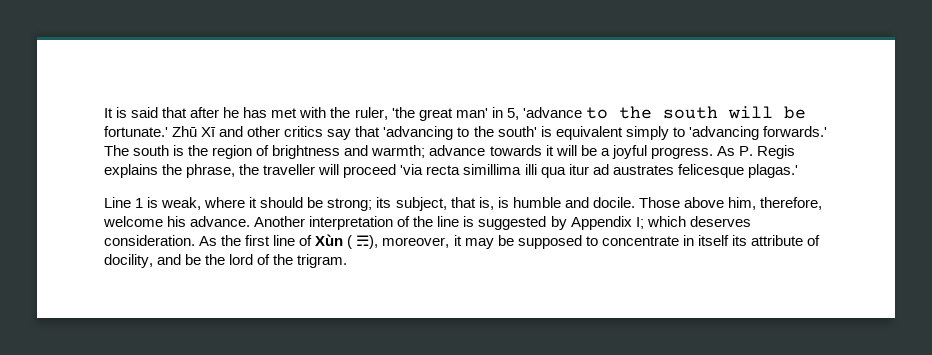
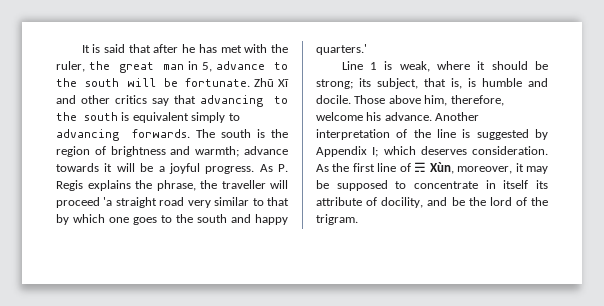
[391,107,488,121] 'the great man' -> [89,61,184,73] the great man
[522,107,582,118] 'advance -> [216,61,266,70] advance
[104,126,168,137] fortunate.' -> [185,78,251,87] fortunate.
[383,126,537,140] 'advancing to the south' -> [200,95,288,107] [56,112,118,121] advancing to the south
[688,126,827,140] 'advancing forwards.' -> [56,129,190,141] advancing forwards.
[400,164,798,178] 'via recta simillima illi qua itur ad austrates felicesque plagas.' -> [103,197,289,208] [56,214,288,225] [316,44,367,55] 'a straight road very similar to that by which one goes to the south and happy quarters.'
[315,234,379,249] Xùn ( ☴), -> [414,162,454,174] ☴ Xùn,

